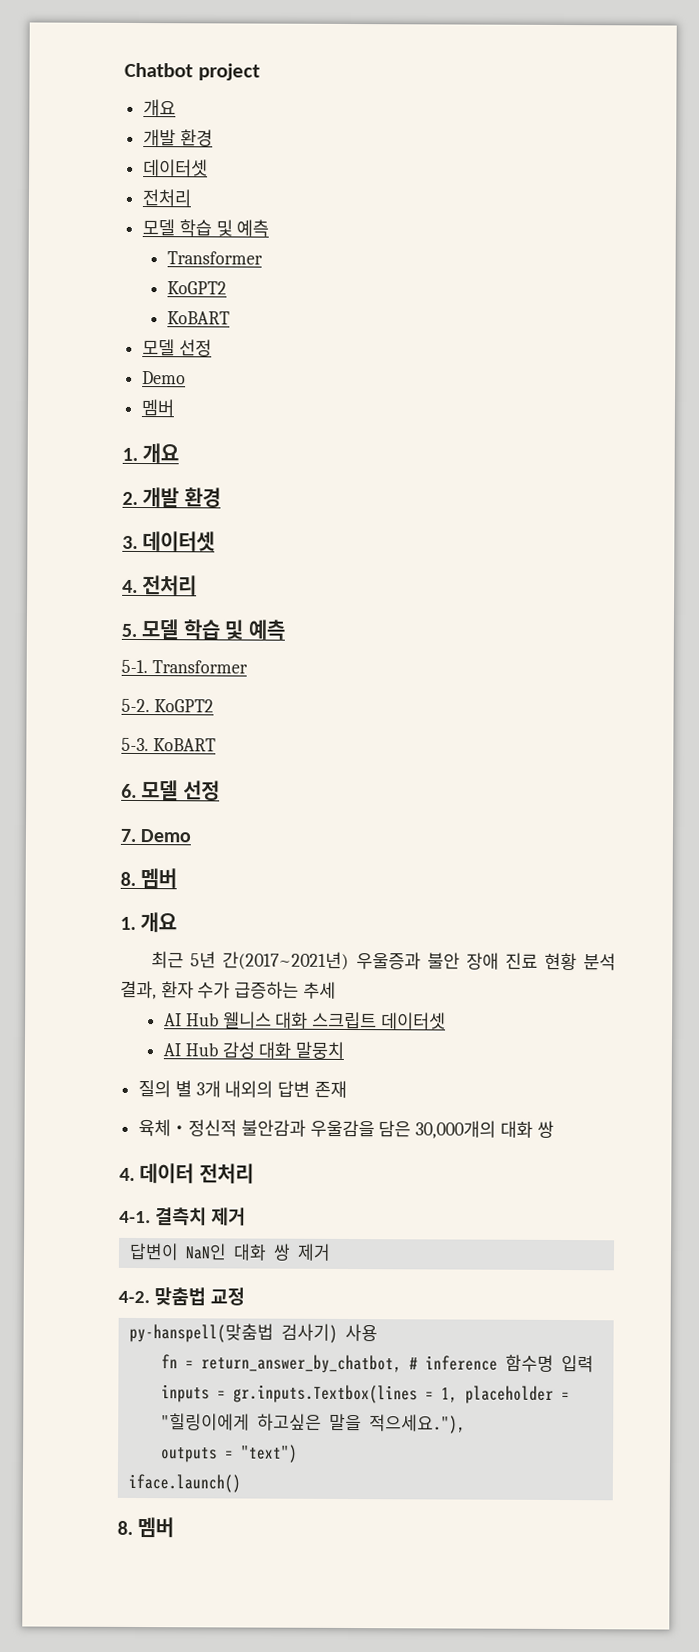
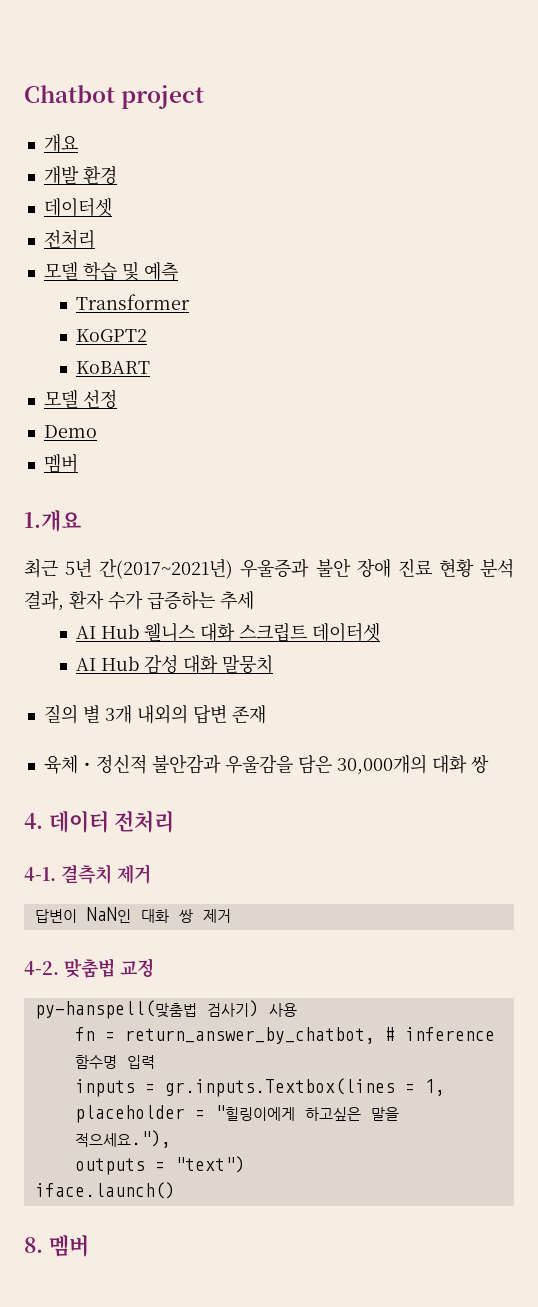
[122,443,180,464] [122,487,221,508] [122,531,216,552] [122,575,198,596] [121,619,285,640] [121,659,248,674] [121,698,214,713] [121,737,216,752] [121,780,220,801] [120,828,192,843] [120,868,178,889] [120,912,178,933] 1. 개요 // 2. 개발 환경 // 3. 데이터셋 // 4. 전처리 // 5. 모델 학습 및 예측 // 5-1. Transformer // 5-2. KoGPT2 // 5-3. KoBART // 6. 모델 선정 // 7. Demo // 8. 멤버 // 1. 개요 -> [24,510,81,532] 1.개요

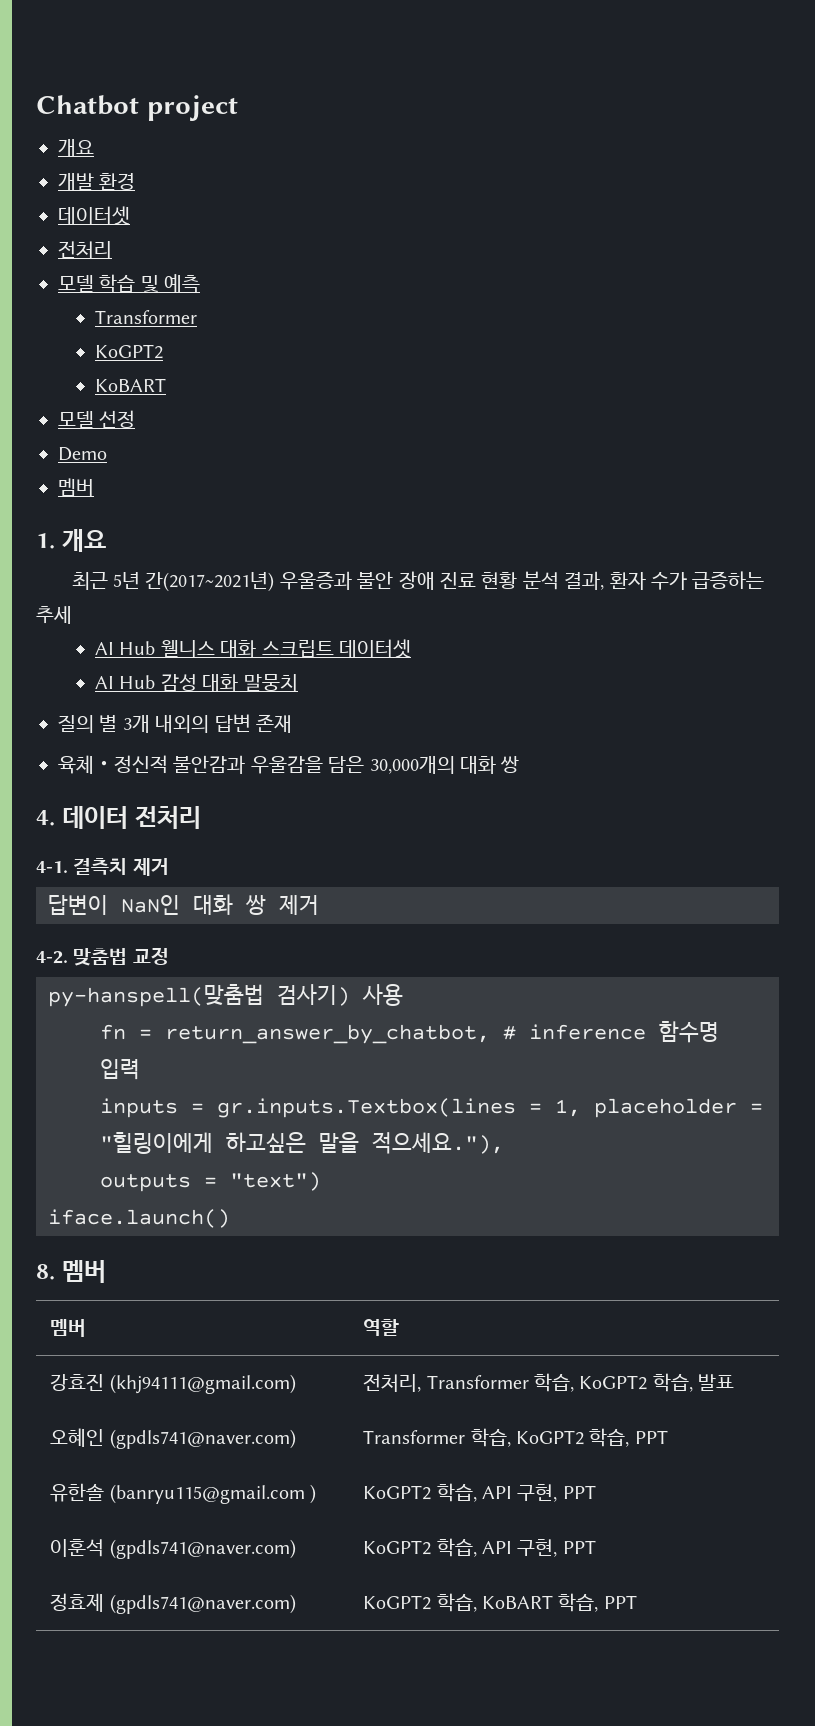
[24,510,81,532] 1.개요 -> [36,529,106,552] 1. 개요
(89, 1245) none -> [50,1319,87,1337] [363,1319,400,1336] [50,1374,296,1394] [363,1373,735,1392] [50,1428,296,1449] [363,1428,668,1447] [50,1483,316,1504] [363,1483,596,1502] [50,1539,296,1559] [363,1538,596,1557] [50,1593,296,1614] [363,1593,637,1612] // 멤버 | 역할 // 강효진 (khj94111@gmail.com) | 전처리, Transformer 학습, KoGPT2 학습, 발표 // 오혜인 (gpdls741@naver.com) | Transformer 학습, KoGPT2 학습, PPT // 유한솔 (banryu115@gmail.com ) | KoGPT2 학습, API 구현, PPT // 이훈석 (gpdls741@naver.com) | KoGPT2 학습, API 구현, PPT // 정효제 (gpdls741@naver.com) | KoGPT2 학습, KoBART 학습, PPT

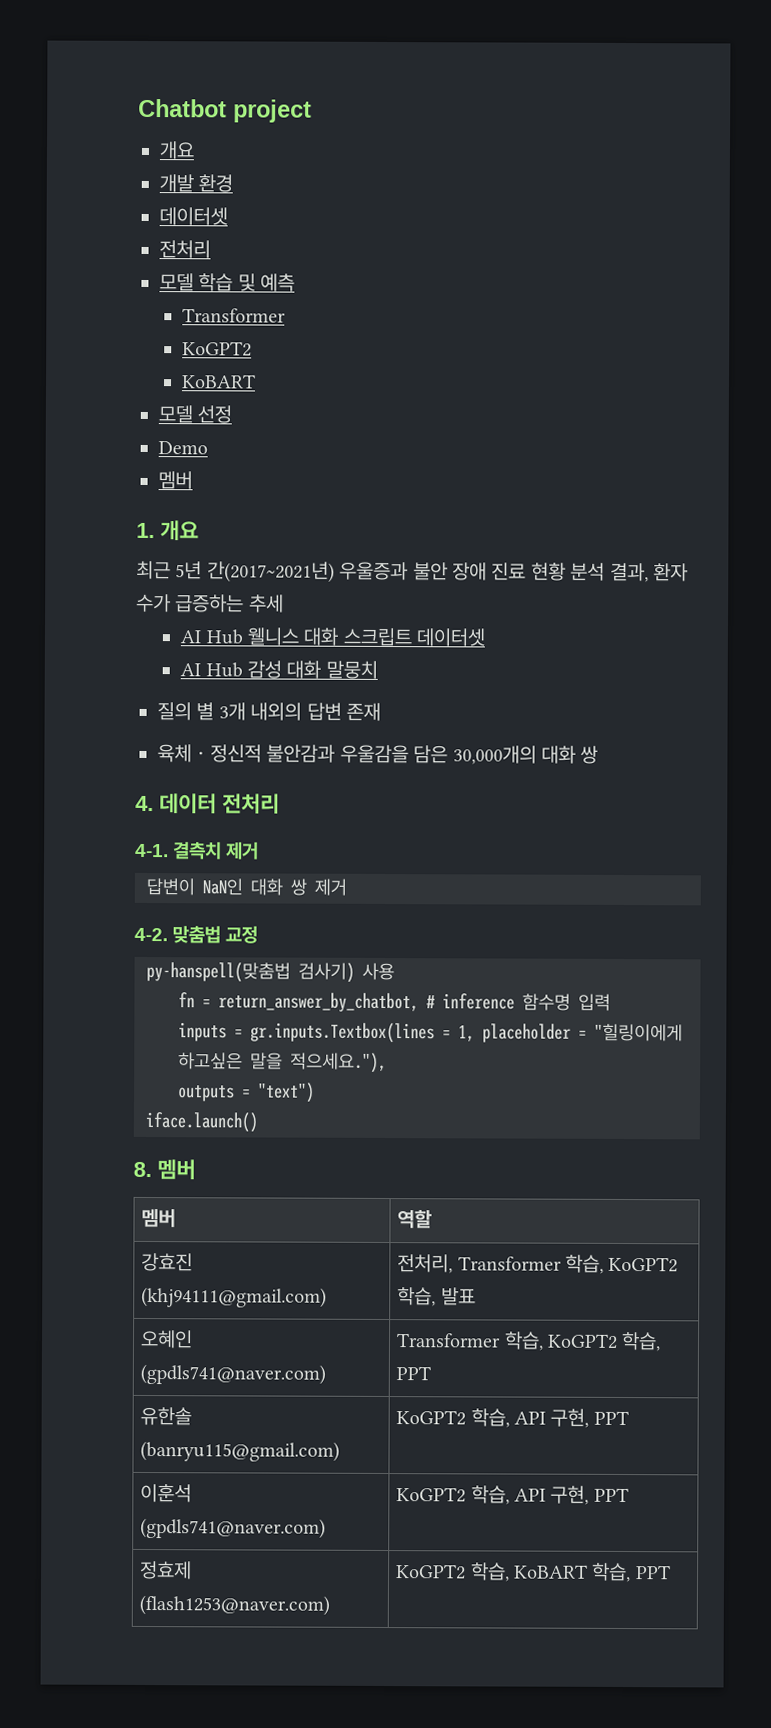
[109,1484,316,1504] (banryu115@gmail.com ) -> [140,1440,341,1462] (banryu115@gmail.com)
[109,1594,296,1614] (gpdls741@naver.com) -> [139,1594,331,1616] (flash1253@naver.com)

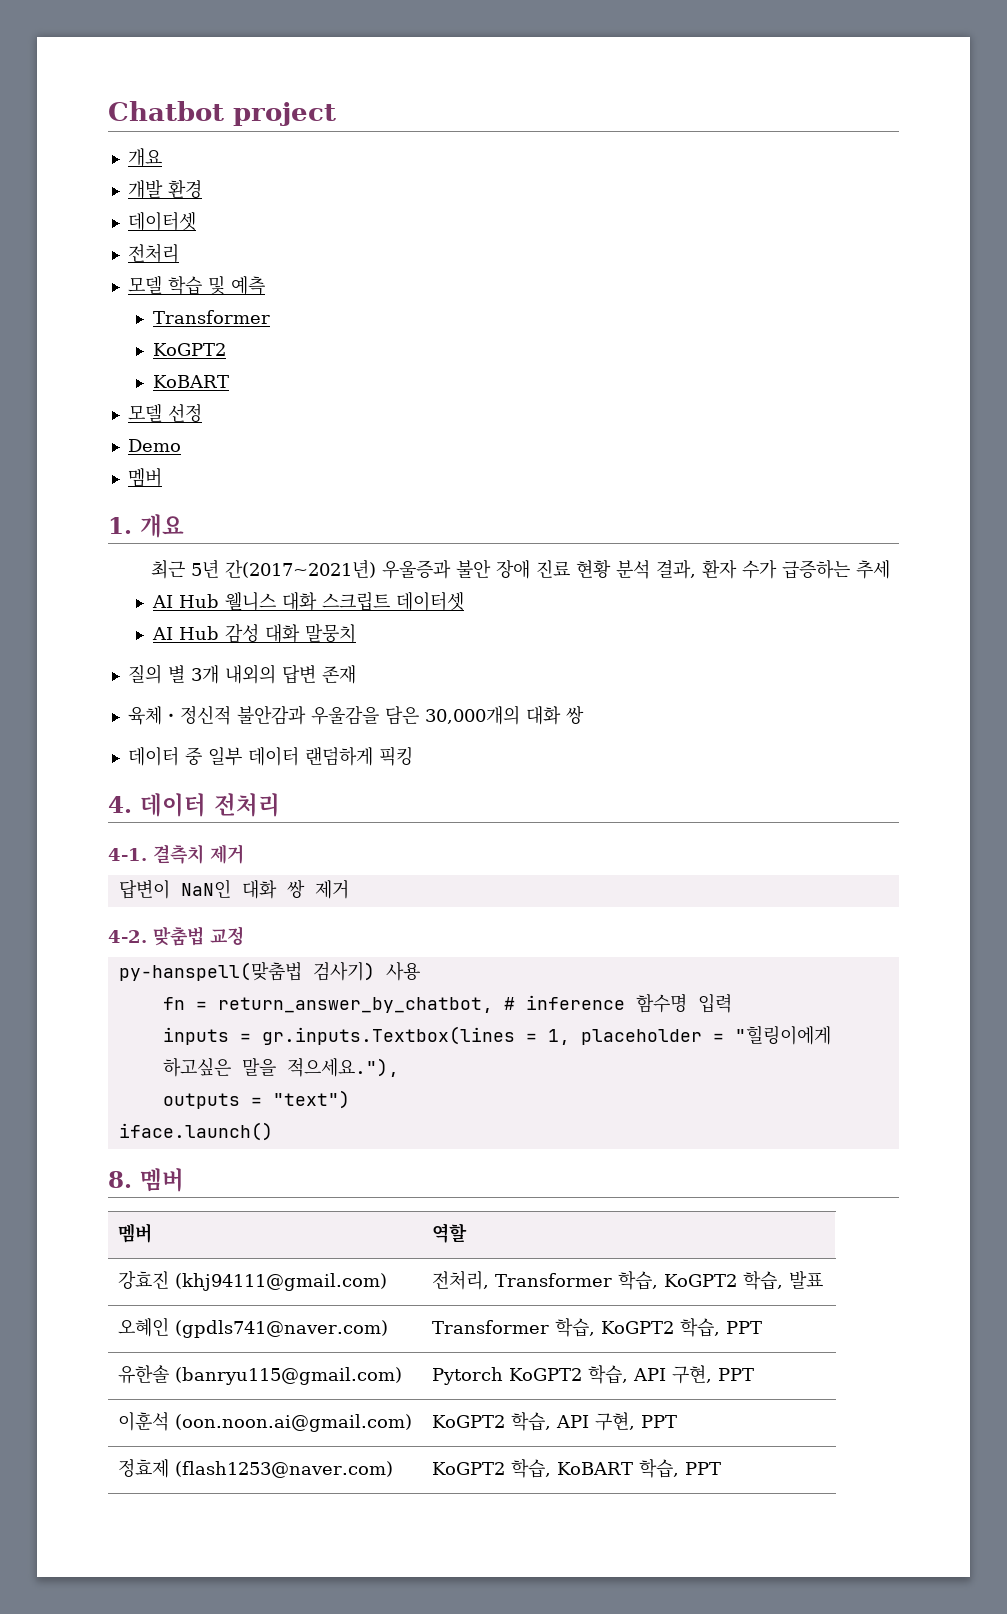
(599, 754) none -> [127,746,413,766] // 데이터 중 일부 데이터 랜덤하게 픽킹
(341, 1451) none -> [431,1367,503,1385] Pytorch
[140,1517,327,1539] (gpdls741@naver.com) -> [174,1414,412,1432] (oon.noon.ai@gmail.com)

